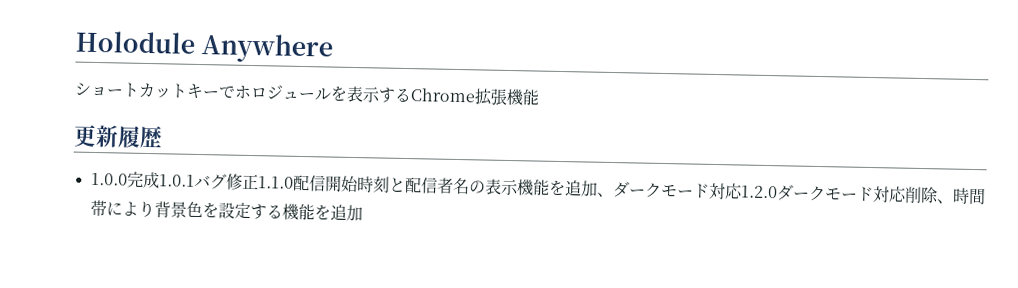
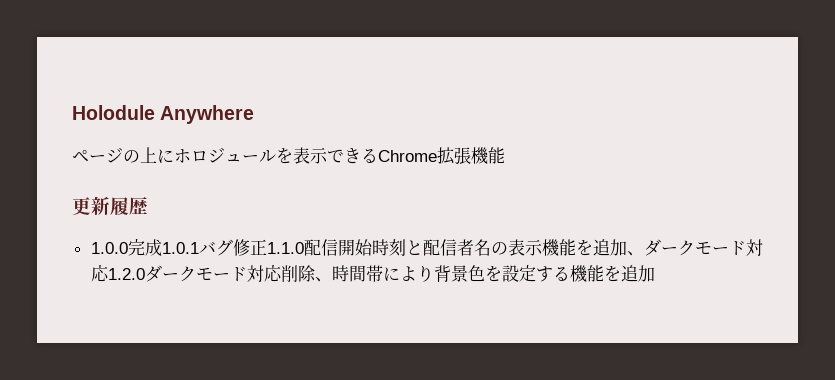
[74,82,236,100] ショートカットキーで -> [72,147,174,163] ページの上に
[378,87,396,103] す -> [327,148,361,164] でき

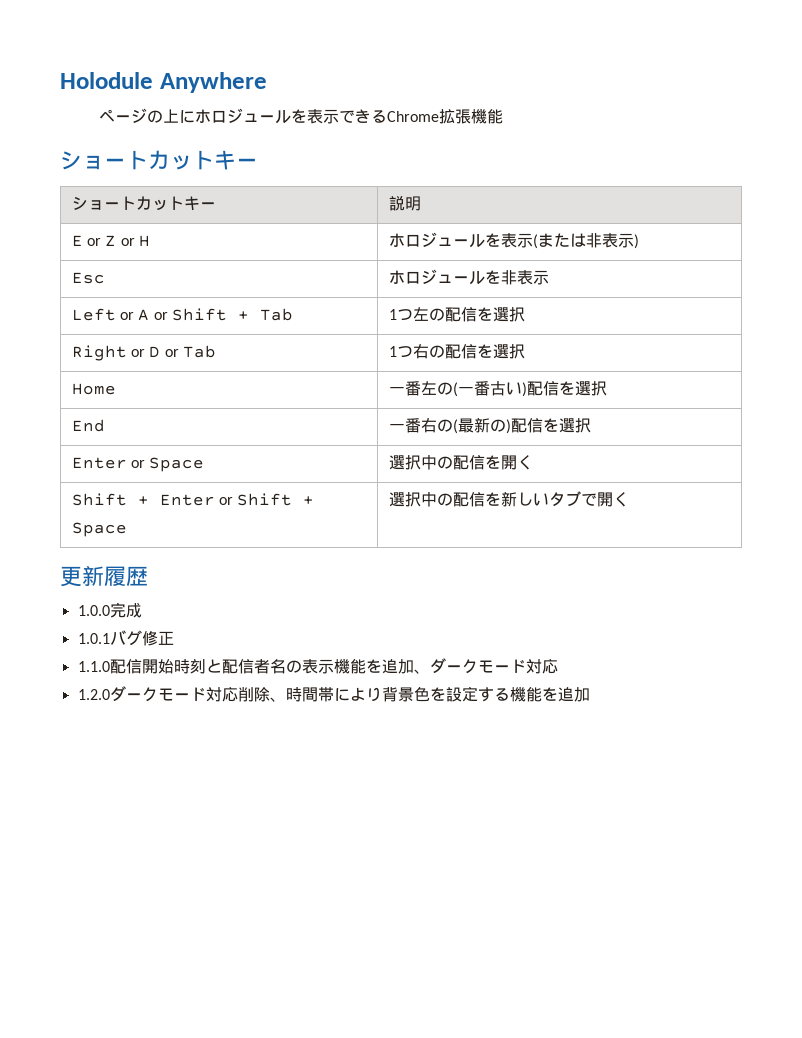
(505, 155) none -> [60,150,258,170] [71,196,216,211] [388,196,421,211] [71,235,150,247] [388,232,639,249] [71,272,105,284] [388,269,549,285] [71,308,293,321] [388,307,525,322] [71,345,216,361] [388,344,525,359] [71,383,116,395] [388,381,607,397] [71,419,105,432] [388,417,591,434] [71,457,205,472] [388,455,533,470] [71,493,315,506] [71,522,127,537] [388,491,629,507] // ショートカットキー // ショートカットキー | 説明 // E or Z or H | ホロジュールを表示(または非表示) // Esc | ホロジュールを非表示 // Left or A or Shift + Tab | 1つ左の配信を選択 // Right or D or Tab | 1つ右の配信を選択 // Home | 一番左の(一番古い)配信を選択 // End | 一番右の(最新の)配信を選択 // Enter or Space | 選択中の配信を開く // Shift + Enter or Shift + Space | 選択中の配信を新しいタブで開く
(162, 247) none -> (142, 610) //
(267, 247) none -> (174, 638) //
(109, 273) none -> (558, 666) //

